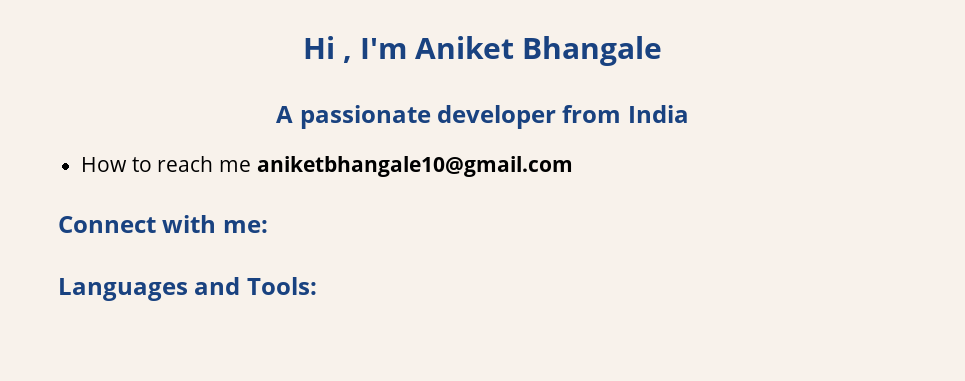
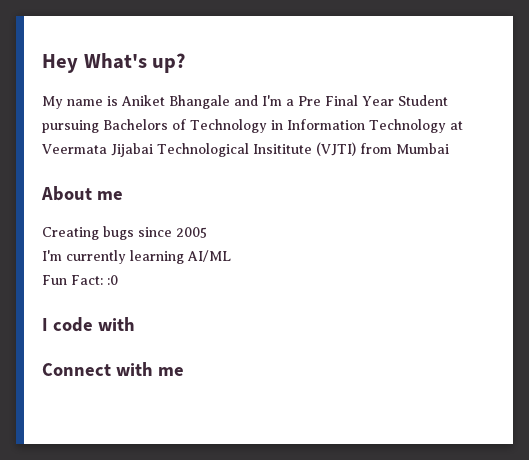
[302,36,663,66] [276,105,689,129] [81,156,573,177] [58,215,268,233] [58,277,317,301] Hi , I'm Aniket Bhangale // A passionate developer from India // How to reach me aniketbhangale10@gmail.com // Connect with me: // Languages and Tools: -> [42,53,186,73] [42,95,448,109] [42,119,463,133] [42,142,449,157] [41,186,123,201] [42,226,207,240] [42,250,231,264] [42,275,118,285] [42,317,135,332] [42,362,184,376] Hey What's up? // My name is Aniket Bhangale and I'm a Pre Final Year Student pursuing Bachelors of Technology in Information Technology at Veermata Jijabai Technological Insititute (VJTI) from Mumbai // About me // Creating bugs since 2005 // I'm currently learning AI/ML // Fun Fact: :0 // I code with // Connect with me

